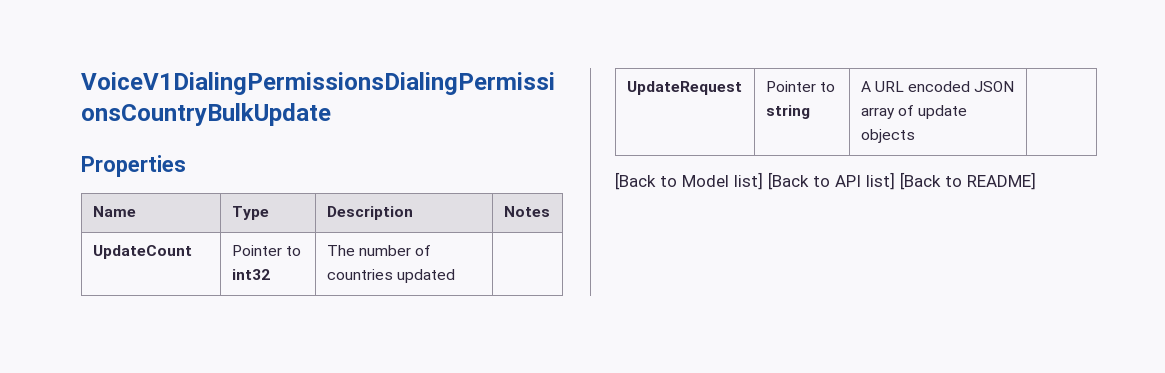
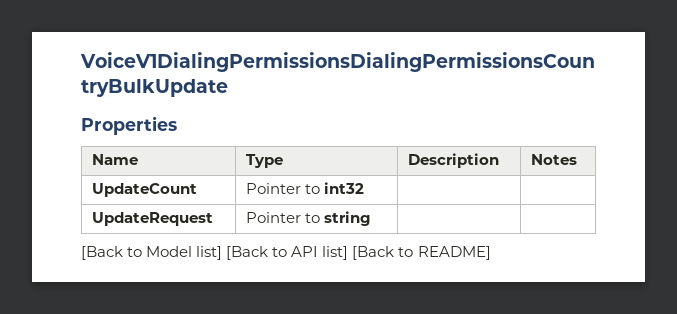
[326,245,432,256] [326,269,455,283] The number of countries updated -> (365, 188) none
[860,81,1015,92] [860,105,968,119] [860,129,915,143] A URL encoded JSON array of update objects -> (372, 218) none

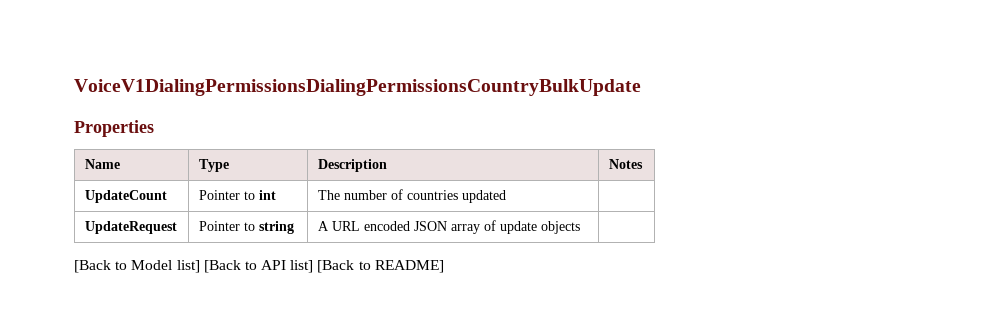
[324,182,365,194] [92,212,214,226] [246,211,372,226] int32 | | // UpdateRequest | Pointer to string | -> [258,190,276,200] [317,189,506,203] [84,221,177,234] [198,221,294,234] [317,220,580,234] int | The number of countries updated | // UpdateRequest | Pointer to string | A URL encoded JSON array of update objects

